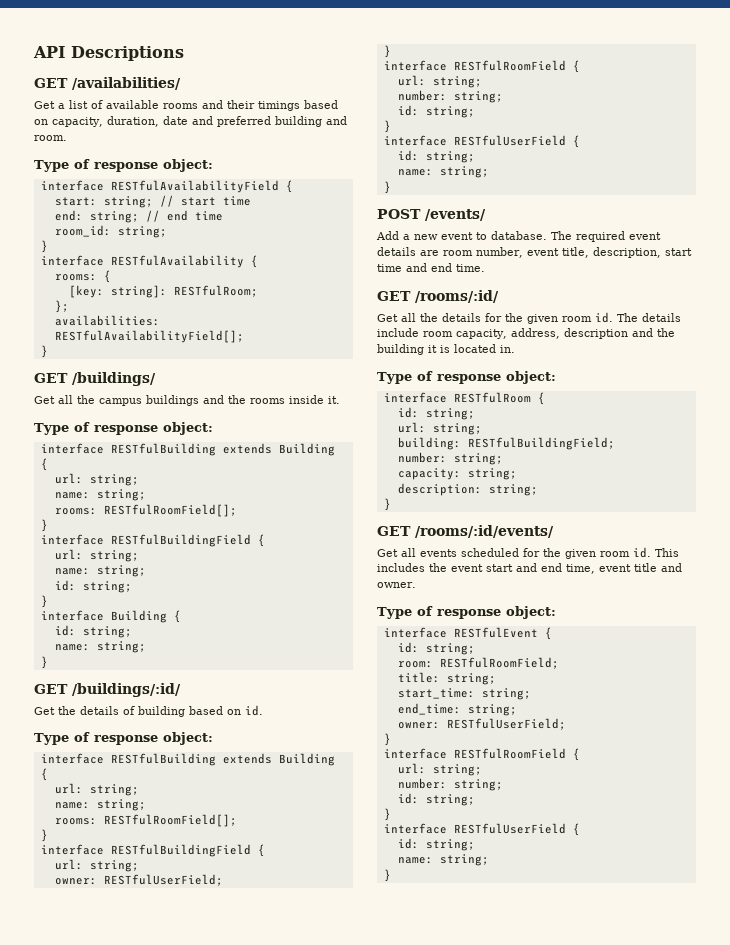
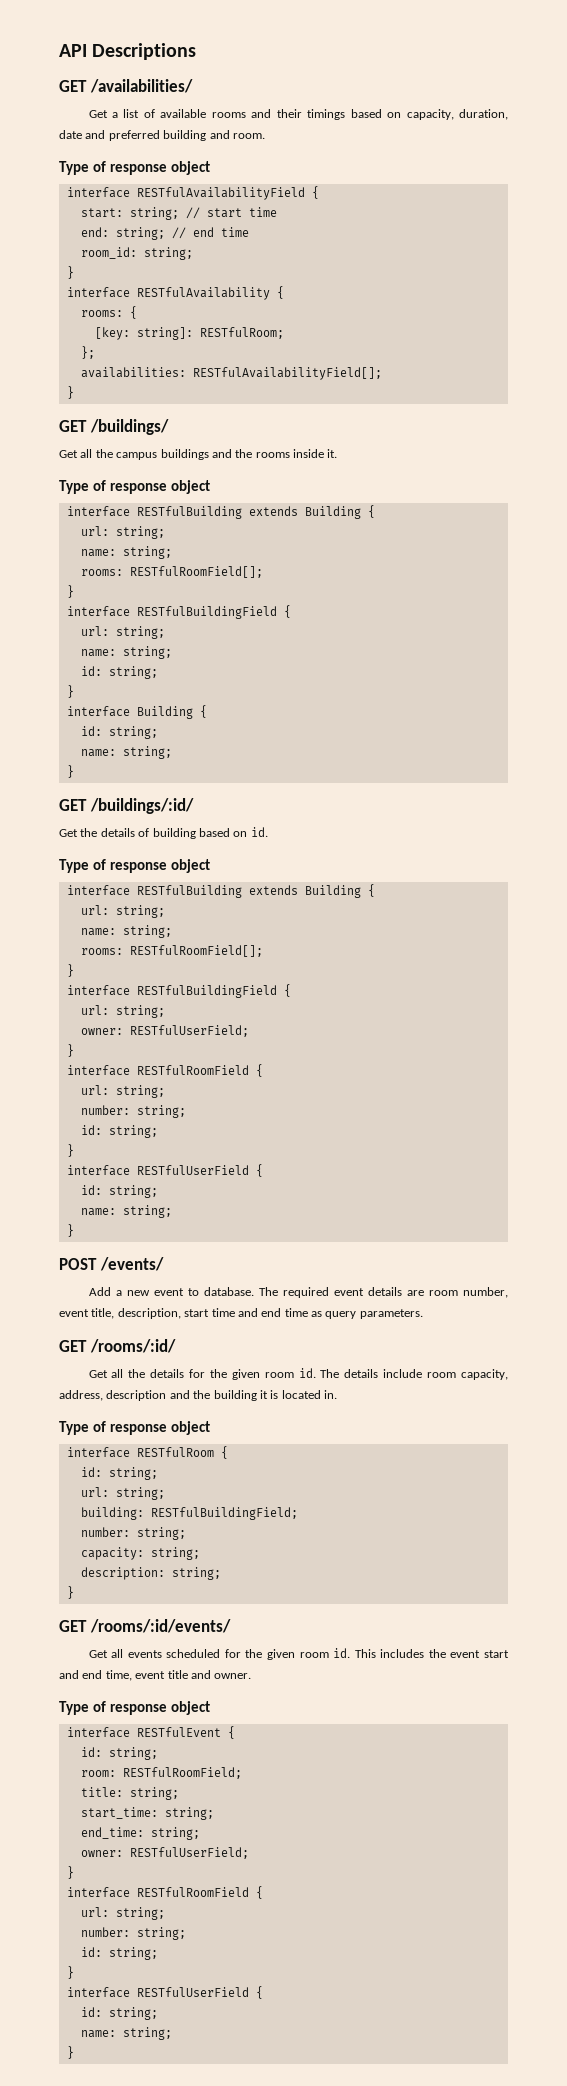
[162,159,213,172] object: -> [170,161,210,175] object
[162,422,213,435] object: -> [170,480,210,494] object
[162,732,213,745] object: -> [170,859,210,873] object
[456,264,485,272] time. -> [284,1308,423,1319] time as query parameters.
[505,371,556,384] object: -> [170,1421,210,1435] object
[505,606,556,619] object: -> [170,1701,210,1715] object

